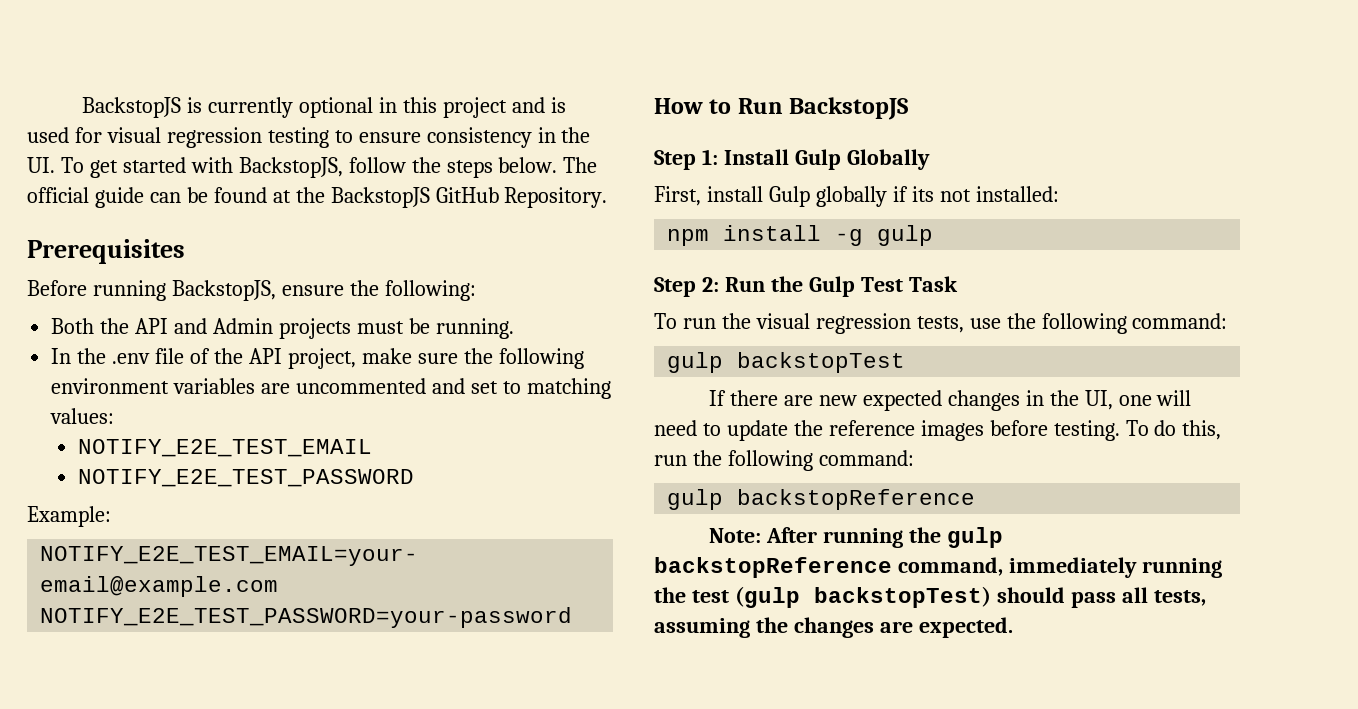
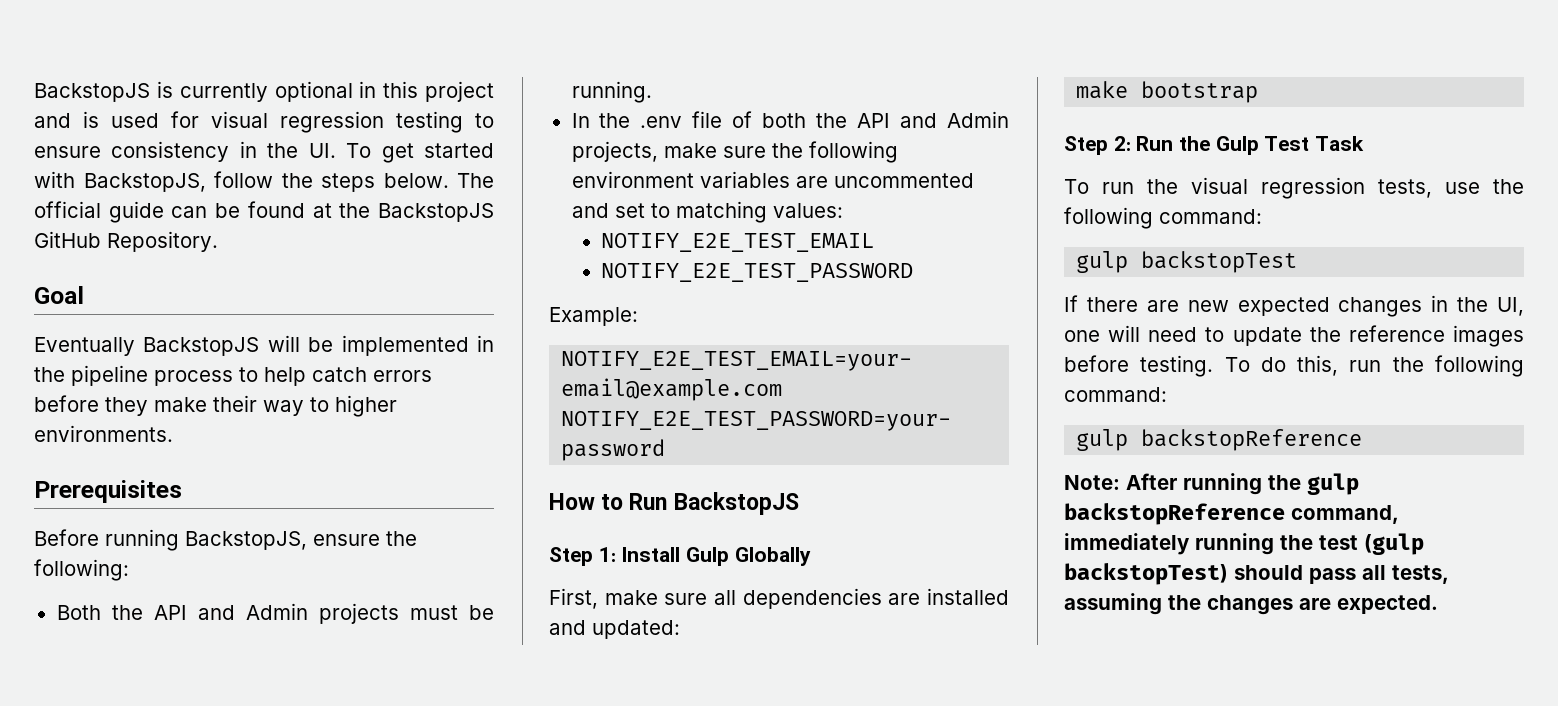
(608, 197) none -> [34,286,84,304] [34,335,494,356] [34,365,432,386] [34,395,397,417] [34,425,173,442] // Goal // Eventually BackstopJS will be implemented in the pipeline process to help catch errors before they make their way to higher environments.
[213,348,356,369] the API project, -> [762,111,1009,128] [571,141,658,162] both the API and Admin projects,
[706,186,1059,207] [667,225,934,246] install Gulp globally if its not installed: // npm install -g gulp -> [604,588,1009,609] [549,620,680,639] [1076,81,1259,103] make sure all dependencies are installed and updated: // make bootstrap

